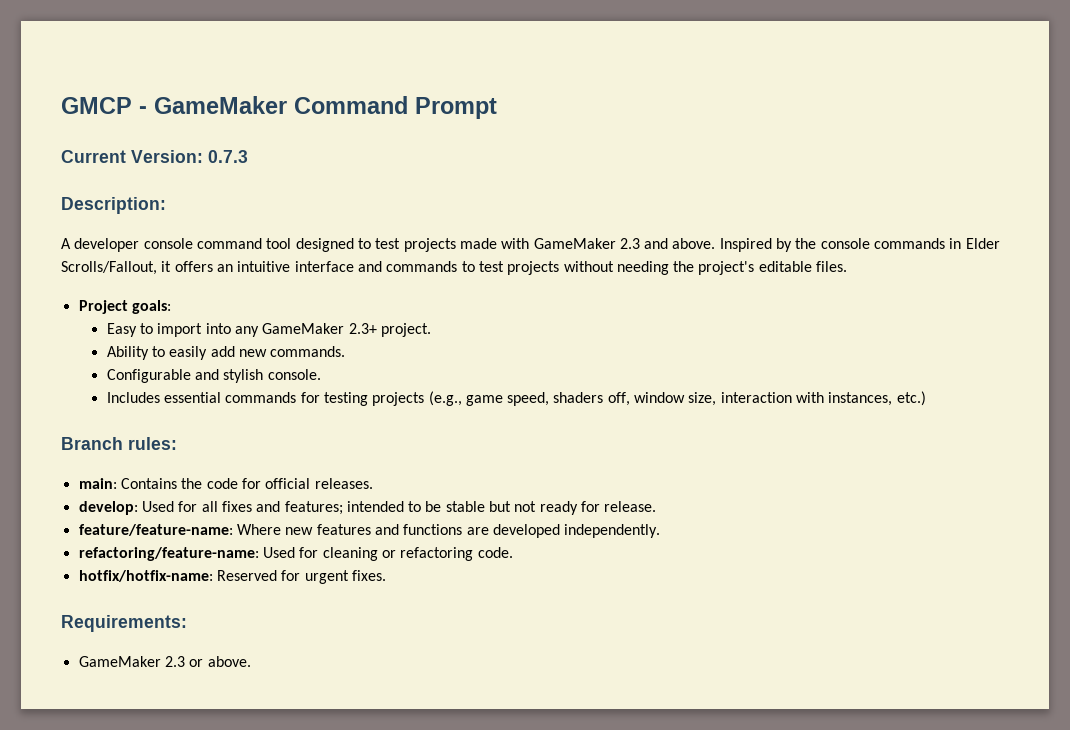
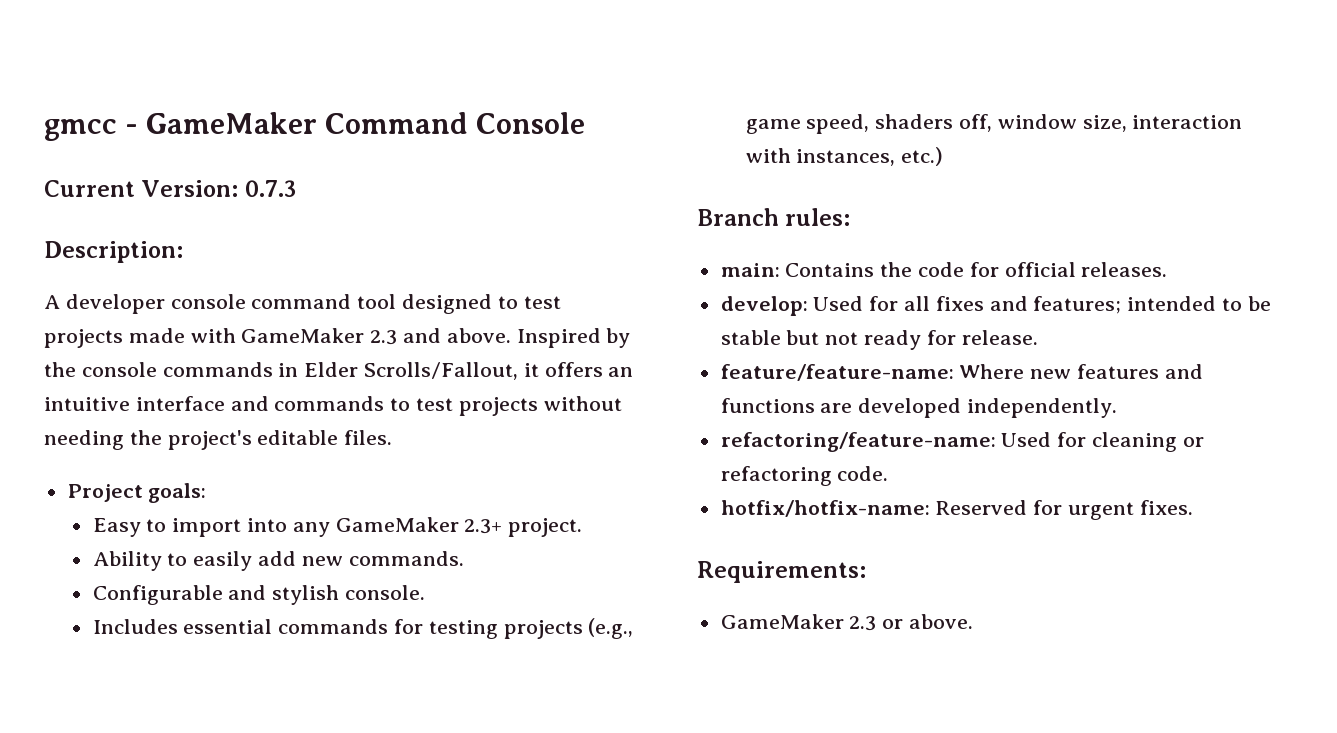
[61,97,132,114] GMCP -> [44,119,117,141] gmcc
[415,97,497,119] Prompt -> [476,112,586,134] Console

